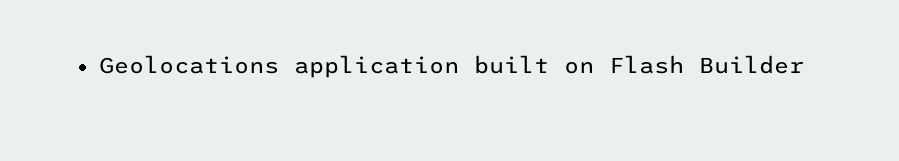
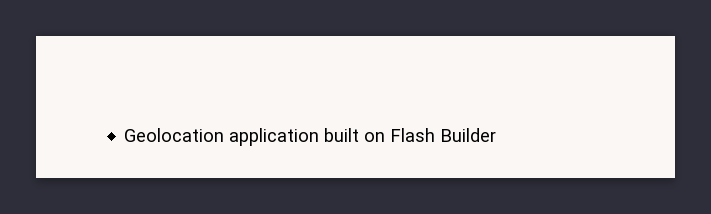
[98,55,279,74] Geolocations -> [124,128,225,142] Geolocation

